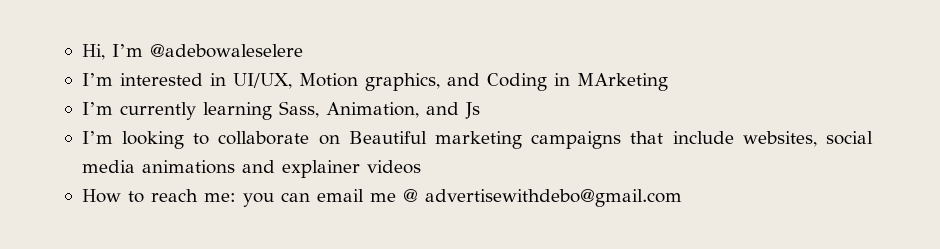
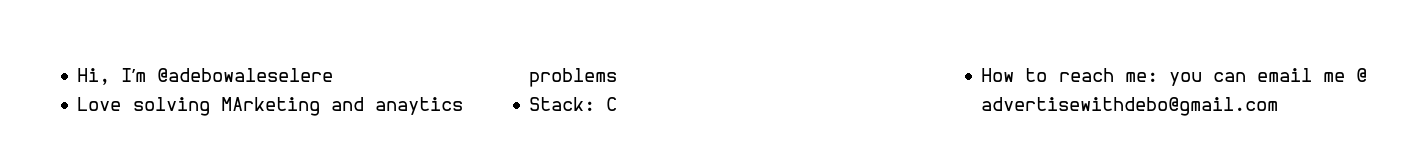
[81,73,668,91] [81,101,480,120] [81,131,874,149] [81,160,421,178] I’m interested in UI/UX, Motion graphics, and Coding in MArketing // I’m currently learning Sass, Animation, and Js // I’m looking to collaborate on Beautiful marketing campaigns that include websites, social media animations and explainer videos -> [77,97,463,116] [529,68,618,87] [529,97,618,111] Love solving MArketing and anaytics problems // Stack: C

